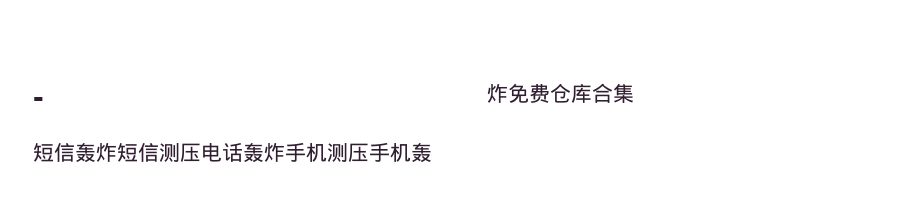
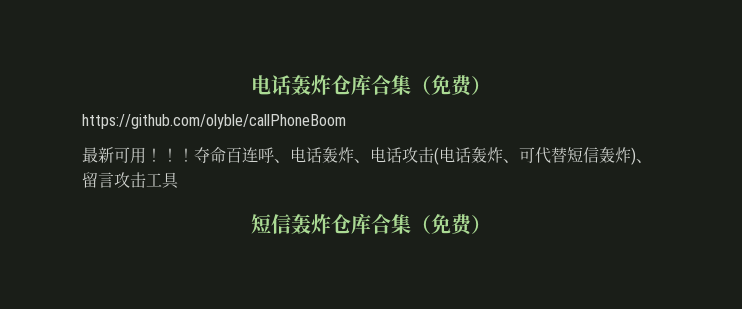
[33,97,44,107] [33,142,432,163] [487,83,634,103] - // 短信轰炸短信测压电话轰炸手机测压手机轰炸免费仓库合集 -> [251,74,491,96] [82,114,346,129] [82,147,652,165] [82,172,179,189] [251,213,491,235] 电话轰炸仓库合集（免费） // https://github.com/olyble/callPhoneBoom // 最新可用！！！夺命百连呼、电话轰炸、电话攻击(电话轰炸、可代替短信轰炸)、留言攻击工具 // 短信轰炸仓库合集（免费）

